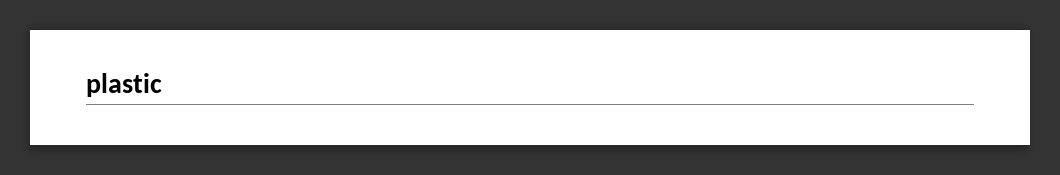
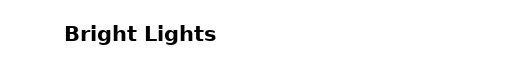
[86,73,162,97] plastic -> [64,25,217,45] Bright Lights

